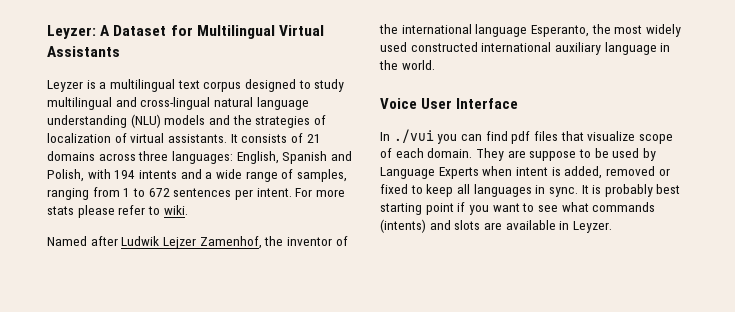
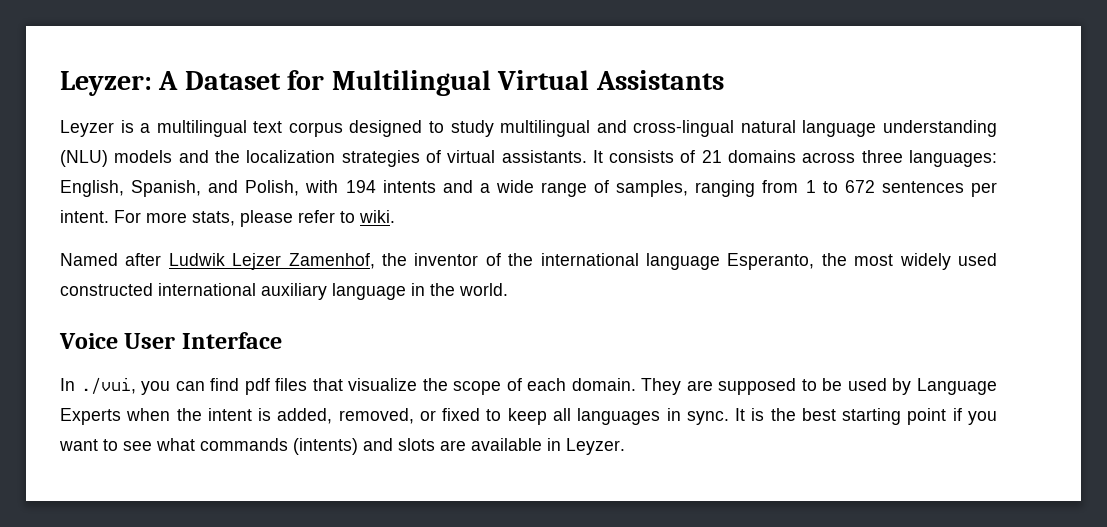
(252, 120) none -> [246,150,336,163] localization
[47,133,127,143] localization of -> (441, 156) none
[282,151,328,164] Spanish -> [131,180,202,197] Spanish,
[47,206,74,215] stats -> [192,211,235,226] stats,
[393,129,434,143] ./vui -> [80,377,136,395] ./vui,
(636, 136) none -> [422,378,448,391] the
[529,151,577,161] suppose -> [718,378,797,395] supposed
(513, 171) none -> [176,408,202,421] the
[605,166,655,176] removed -> [338,408,414,424] removed,
[604,184,653,197] probably -> [770,408,796,421] the

